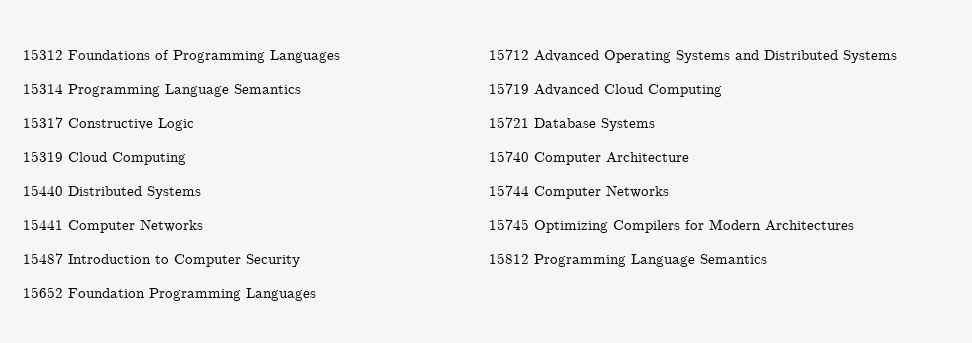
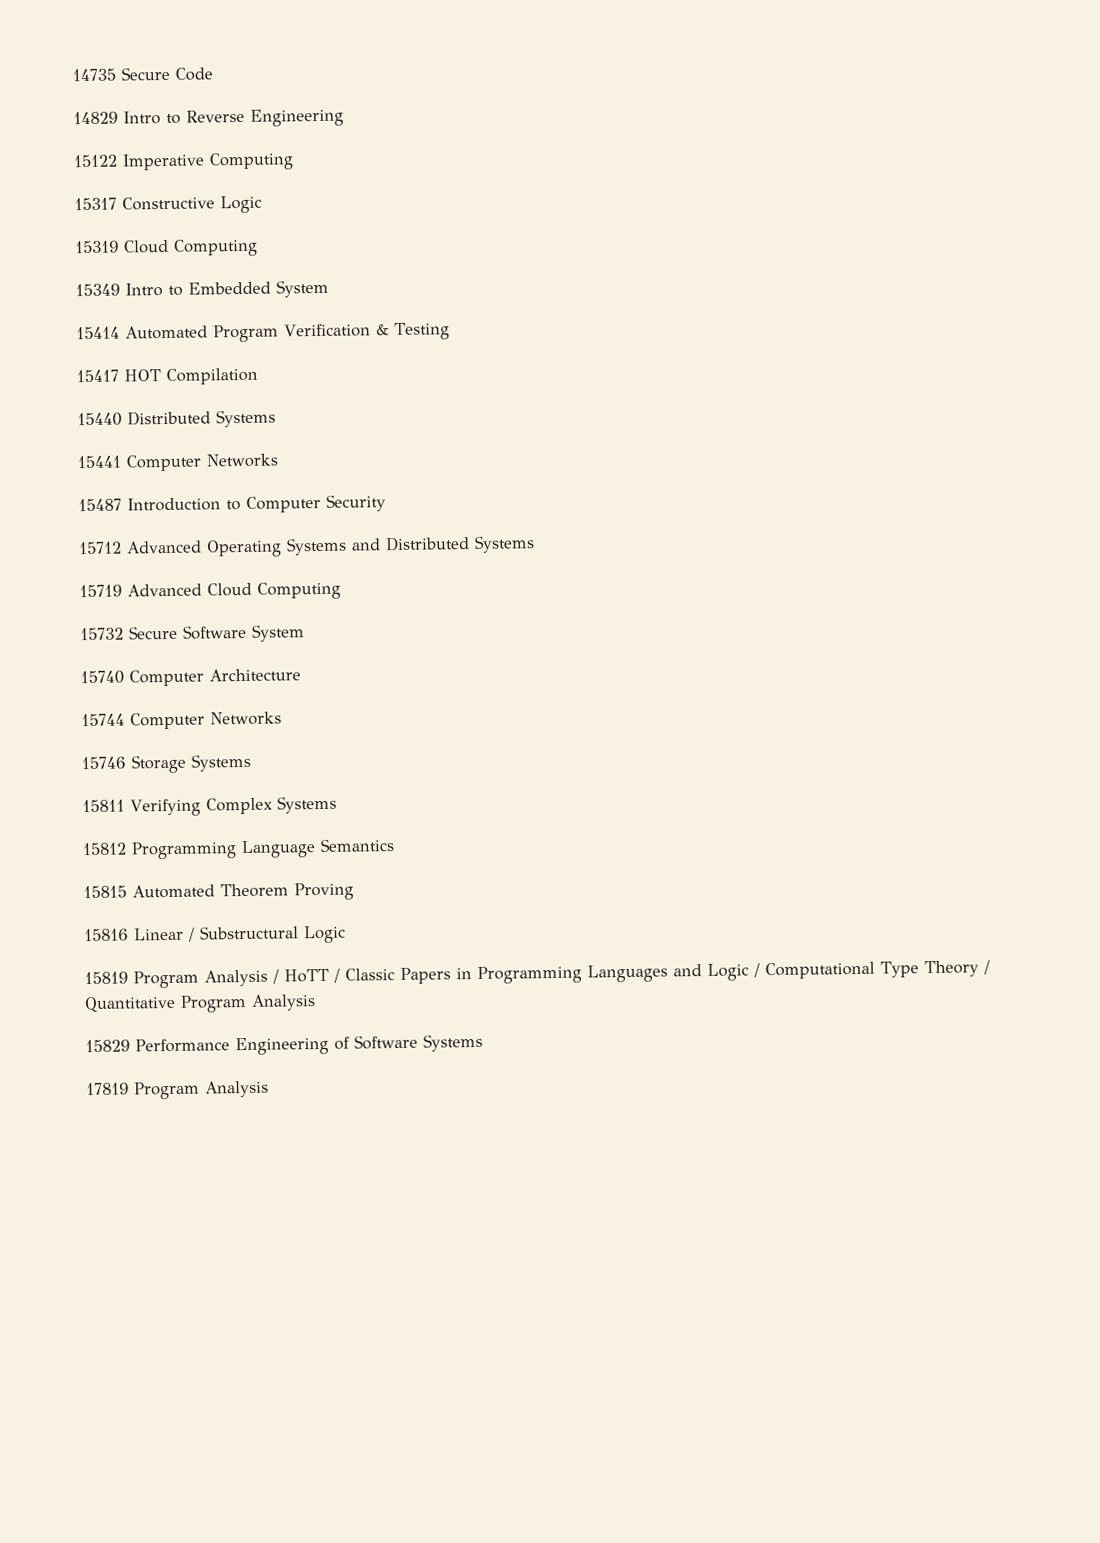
[23,49,340,63] [23,83,301,97] 15312 Foundations of Programming Languages // 15314 Programming Language Semantics -> [72,66,213,82] [73,108,344,127] [73,152,294,171] 14735 Secure Code // 14829 Intro to Reverse Engineering // 15122 Imperative Computing
(186, 158) none -> [75,279,329,298] [76,322,450,343] [76,367,258,385] // 15349 Intro to Embedded System // 15414 Automated Program Verification & Testing // 15417 HOT Compilation
[23,287,316,301] // 15652 Foundation Programming Languages -> (386, 503) none
[489,117,655,131] 15721 Database Systems -> [80,624,305,642] 15732 Secure Software System
[489,219,854,233] [489,253,767,267] 15745 Optimizing Compilers for Modern Architectures // 15812 Programming Language Semantics -> [81,753,251,774] [82,795,337,817] [82,838,395,860] [83,882,354,901] [84,925,346,944] [84,960,990,989] [84,994,316,1013] [85,1033,483,1056] [86,1080,269,1100] 15746 Storage Systems // 15811 Verifying Complex Systems // 15812 Programming Language Semantics // 15815 Automated Theorem Proving // 15816 Linear / Substructural Logic // 15819 Program Analysis / HoTT / Classic Papers in Programming Languages and Logic / Computational Type Theory / Quantitative Program Analysis // 15829 Performance Engineering of Software Systems // 17819 Program Analysis

